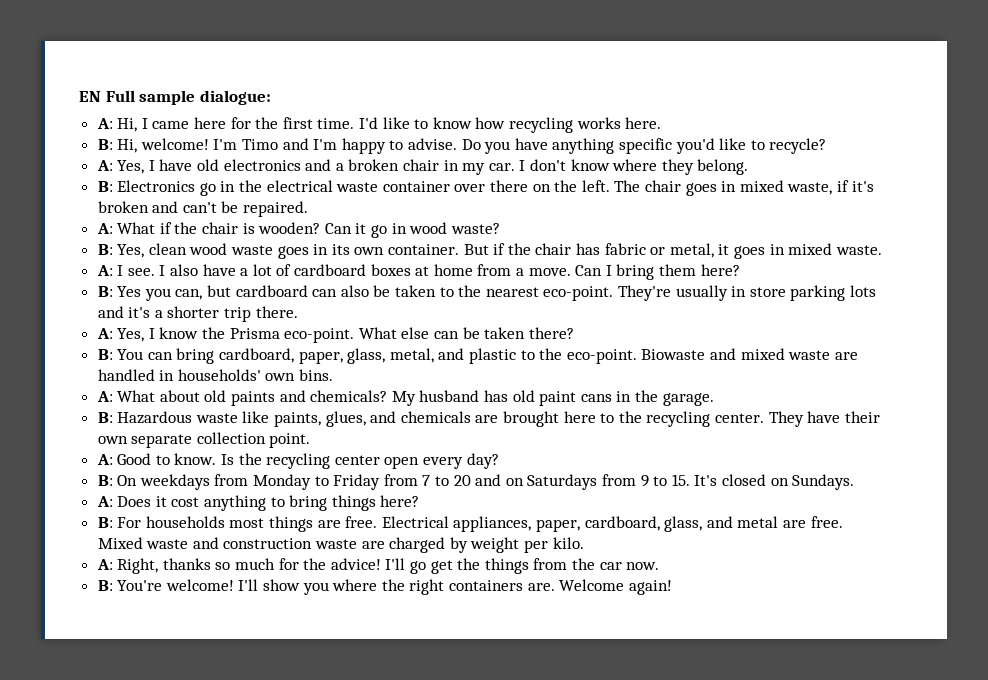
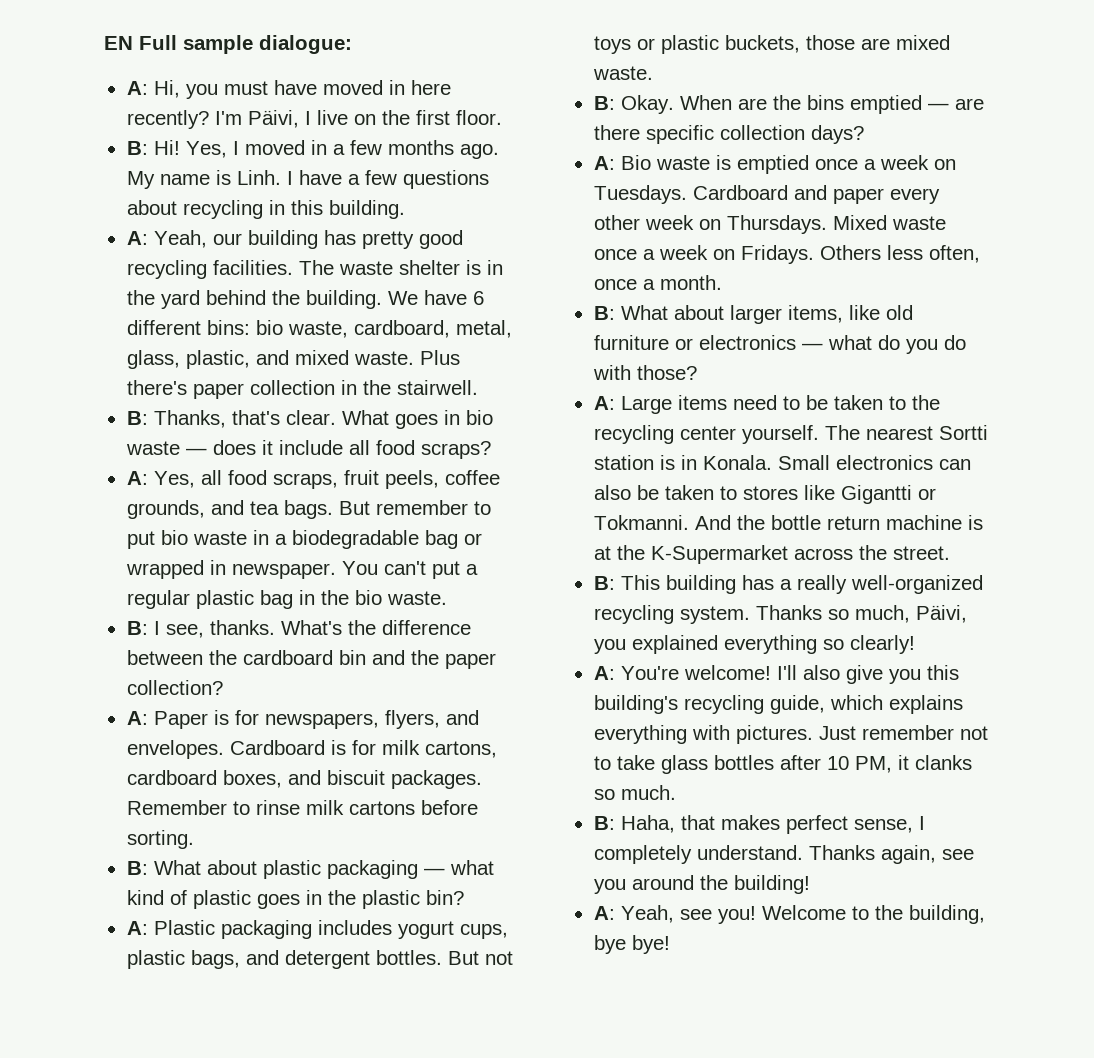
[141,117,662,133] [97,138,827,154] [96,159,749,175] [97,180,874,196] [97,201,309,217] [96,222,500,238] [97,243,882,259] [96,264,740,280] [97,285,308,301] I came here for the first time. I'd like to know how recycling works here. // B: Hi, welcome! I'm Timo and I'm happy to advise. Do you have anything specific you'd like to recycle? // A: Yes, I have old electronics and a broken chair in my car. I don't know where they belong. // B: Electronics go in the electrical waste container over there on the left. The chair goes in mixed waste, if it's broken and can't be repaired. // A: What if the chair is wooden? Can it go in wood waste? // B: Yes, clean wood waste goes in its own container. But if the chair has fabric or metal, it goes in mixed waste. // A: I see. I also have a lot of cardboard boxes at home from a move. Can I bring them here? // B: Yes you can, but cardboard -> [185,80,451,99] [126,110,502,129] [126,140,499,159] [126,170,489,189] [126,200,405,219] [126,230,463,249] [126,260,503,279] [126,290,484,309] [126,320,512,338] [126,350,460,369] [126,380,478,399] [126,410,493,429] [125,440,491,459] [126,470,500,489] [126,500,491,519] [126,530,482,549] [125,560,478,579] [126,590,447,609] [126,620,471,638] [126,650,496,669] [126,680,223,695] [126,710,479,729] [126,740,497,759] [126,770,482,789] [126,800,478,815] [126,830,194,849] [126,860,494,879] [126,890,464,909] [126,920,508,939] [126,950,513,969] [593,35,950,54] [592,66,653,80] [593,95,984,114] [593,125,864,144] [593,155,956,174] [593,185,940,204] [593,215,946,234] [593,245,980,264] [593,275,722,290] [593,305,913,324] [593,335,966,354] [592,365,697,380] [593,395,940,414] [593,425,988,444] [593,455,933,470] you must have moved in here recently? I'm Päivi, I live on the first floor. // B: Hi! Yes, I moved in a few months ago. My name is Linh. I have a few questions about recycling in this building. // A: Yeah, our building has pretty good recycling facilities. The waste shelter is in the yard behind the building. We have 6 different bins: bio waste, cardboard, metal, glass, plastic, and mixed waste. Plus there's paper collection in the stairwell. // B: Thanks, that's clear. What goes in bio waste — does it include all food scraps? // A: Yes, all food scraps, fruit peels, coffee grounds, and tea bags. But remember to put bio waste in a biodegradable bag or wrapped in newspaper. You can't put a regular plastic bag in the bio waste. // B: I see, thanks. What's the difference between the cardboard bin and the paper collection? // A: Paper is for newspapers, flyers, and envelopes. Cardboard is for milk cartons, cardboard boxes, and biscuit packages. Remember to rinse milk cartons before sorting. // B: What about plastic packaging — what kind of plastic goes in the plastic bin? // A: Plastic packaging includes yogurt cups, plastic bags, and detergent bottles. But not toys or plastic buckets, those are mixed waste. // B: Okay. When are the bins emptied — are there specific collection days? // A: Bio waste is emptied once a week on Tuesdays. Cardboard and paper every other week on Thursdays. Mixed waste once a week on Fridays. Others less often, once a month. // B: What about larger items, like old furniture or electronics — what do you do with those? // A: Large items need to be taken to the recycling center yourself. The nearest Sortti station is in Konala. Small electronics
[458,285,876,301] [97,306,298,322] [96,327,574,343] [97,348,858,364] [97,369,334,381] [96,390,714,406] [97,411,880,427] [97,432,311,448] [96,453,499,469] [97,474,855,490] [96,495,420,511] [97,516,843,532] [97,537,584,553] [96,558,660,574] [97,579,672,595] the nearest eco-point. They're usually in store parking lots and it's a shorter trip there. // A: Yes, I know the Prisma eco-point. What else can be taken there? // B: You can bring cardboard, paper, glass, metal, and plastic to the eco-point. Biowaste and mixed waste are handled in households' own bins. // A: What about old paints and chemicals? My husband has old paint cans in the garage. // B: Hazardous waste like paints, glues, and chemicals are brought here to the recycling center. They have their own separate collection point. // A: Good to know. Is the recycling center open every day? // B: On weekdays from Monday to Friday from 7 to 20 and on Saturdays from 9 to 15. It's closed on Sundays. // A: Does it cost anything to bring things here? // B: For households most things are free. Electrical appliances, paper, cardboard, glass, and metal are free. Mixed waste and construction waste are charged by weight per kilo. // A: Right, thanks so much for the advice! I'll go get the things from the car now. // B: You're welcome! I'll show you where the right containers are. Welcome again! -> [742,485,936,504] [593,515,983,530] [593,545,950,564] [593,575,983,594] [593,605,967,624] [593,635,915,654] [593,665,959,684] [593,695,963,714] [593,725,988,744] [593,755,972,774] [593,785,676,800] [593,815,925,834] [593,845,974,864] [593,875,810,894] [593,905,985,924] [593,935,670,954] stores like Gigantti or Tokmanni. And the bottle return machine is at the K-Supermarket across the street. // B: This building has a really well-organized recycling system. Thanks so much, Päivi, you explained everything so clearly! // A: You're welcome! I'll also give you this building's recycling guide, which explains everything with pictures. Just remember not to take glass bottles after 10 PM, it clanks so much. // B: Haha, that makes perfect sense, I completely understand. Thanks again, see you around the building! // A: Yeah, see you! Welcome to the building, bye bye!

